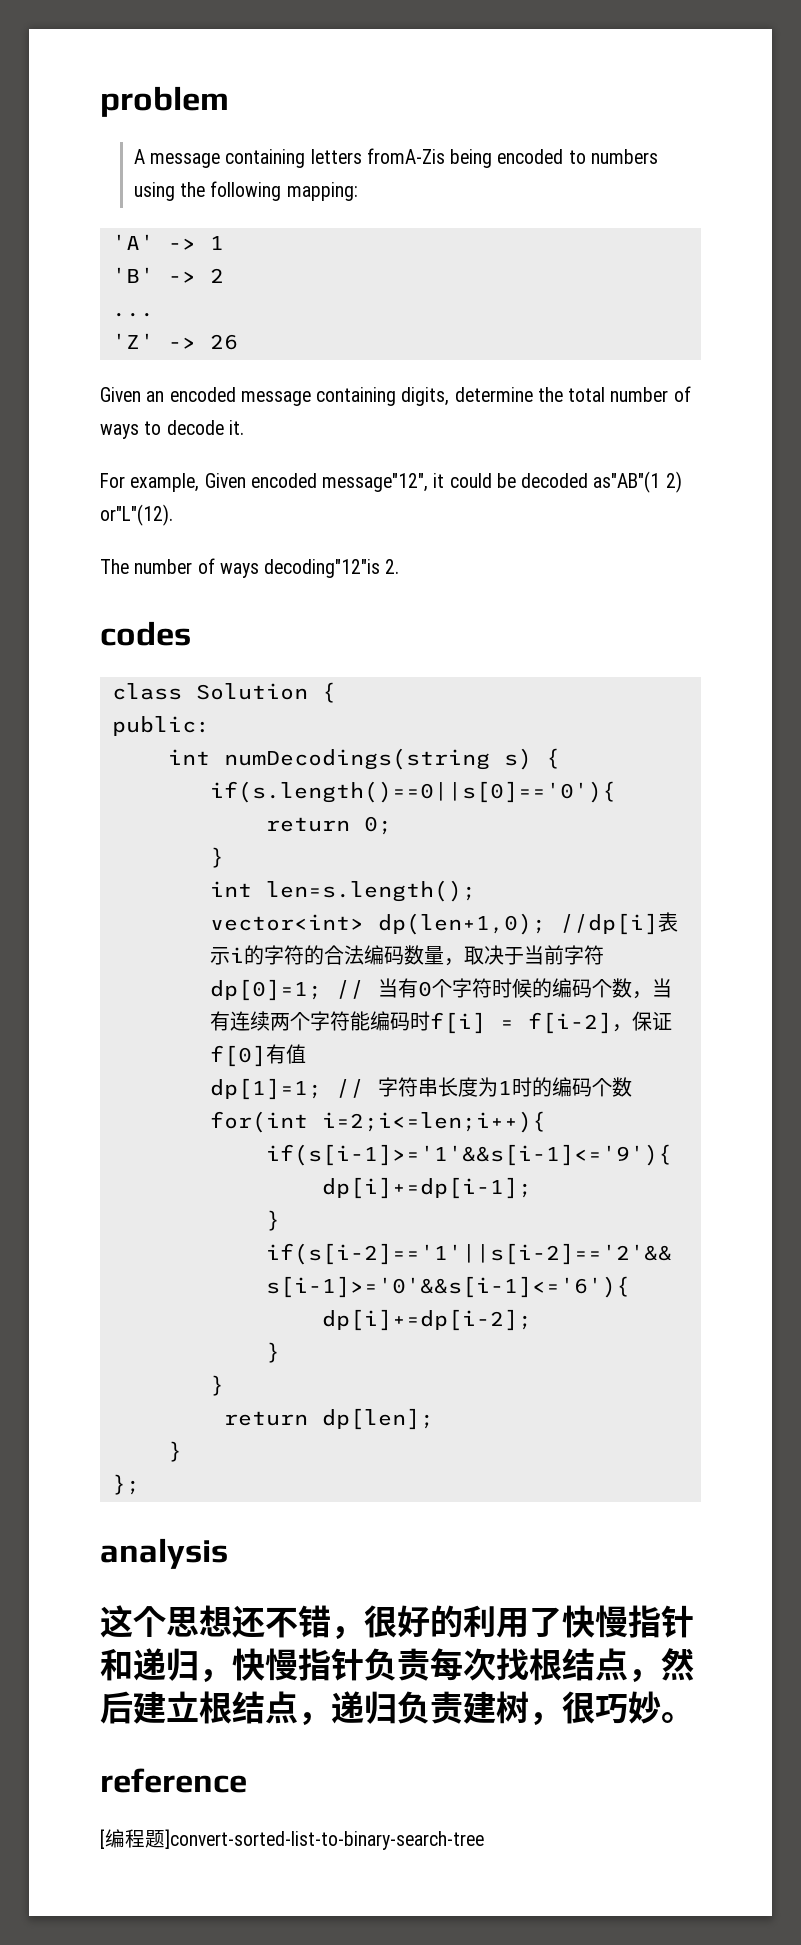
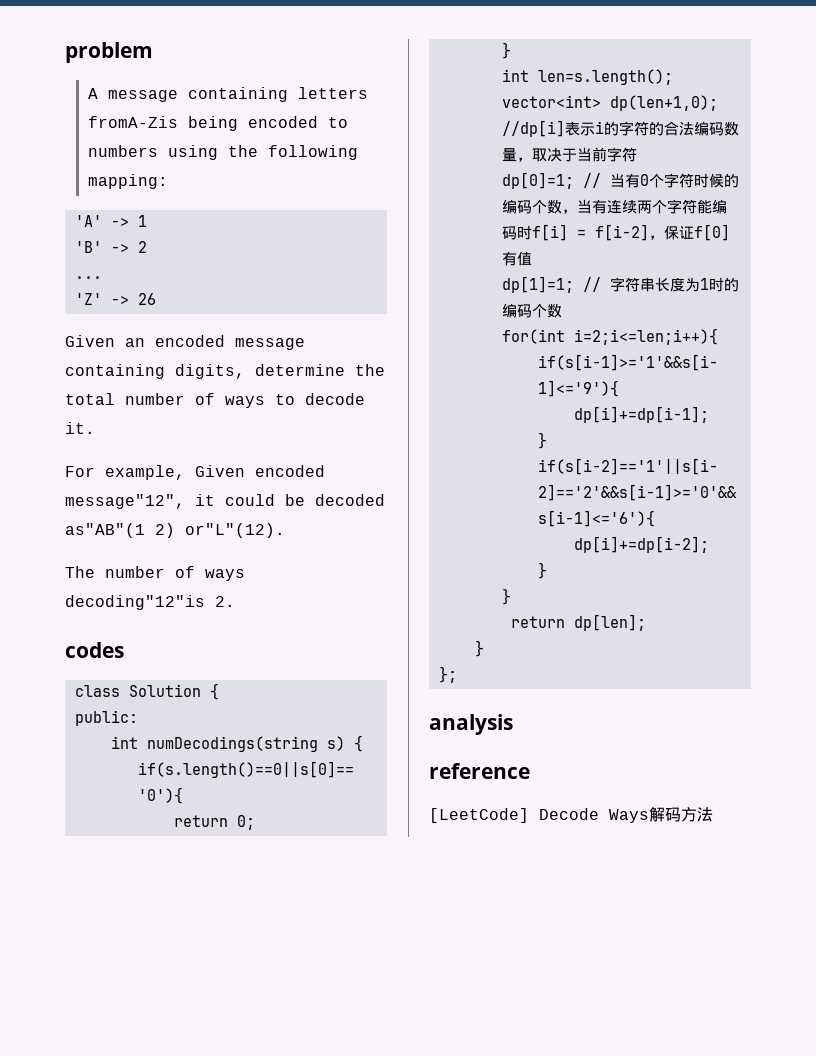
[100,1605,694,1640] [100,1648,694,1683] [100,1691,694,1726] [100,1768,247,1793] [100,1829,484,1850] 这个思想还不错，很好的利用了快慢指针和递归，快慢指针负责每次找根结点，然后建立根结点，递归负责建树，很巧妙。 // reference // [编程题]convert-sorted-list-to-binary-search-tree -> [429,763,530,779] [429,807,713,823] reference // [LeetCode] Decode Ways解码方法

